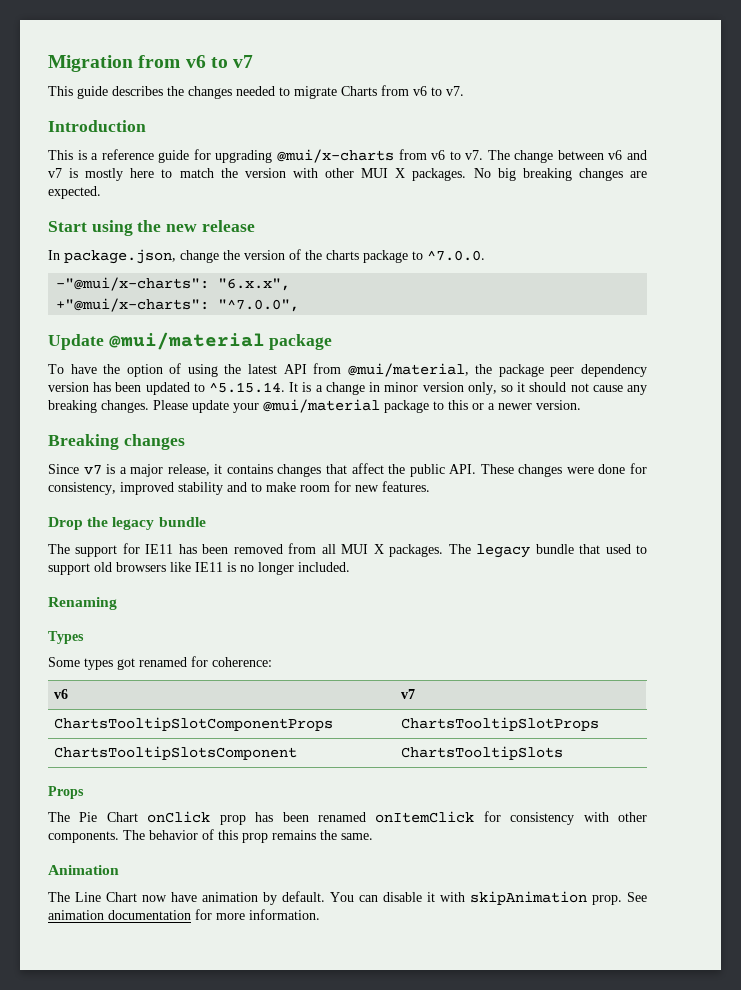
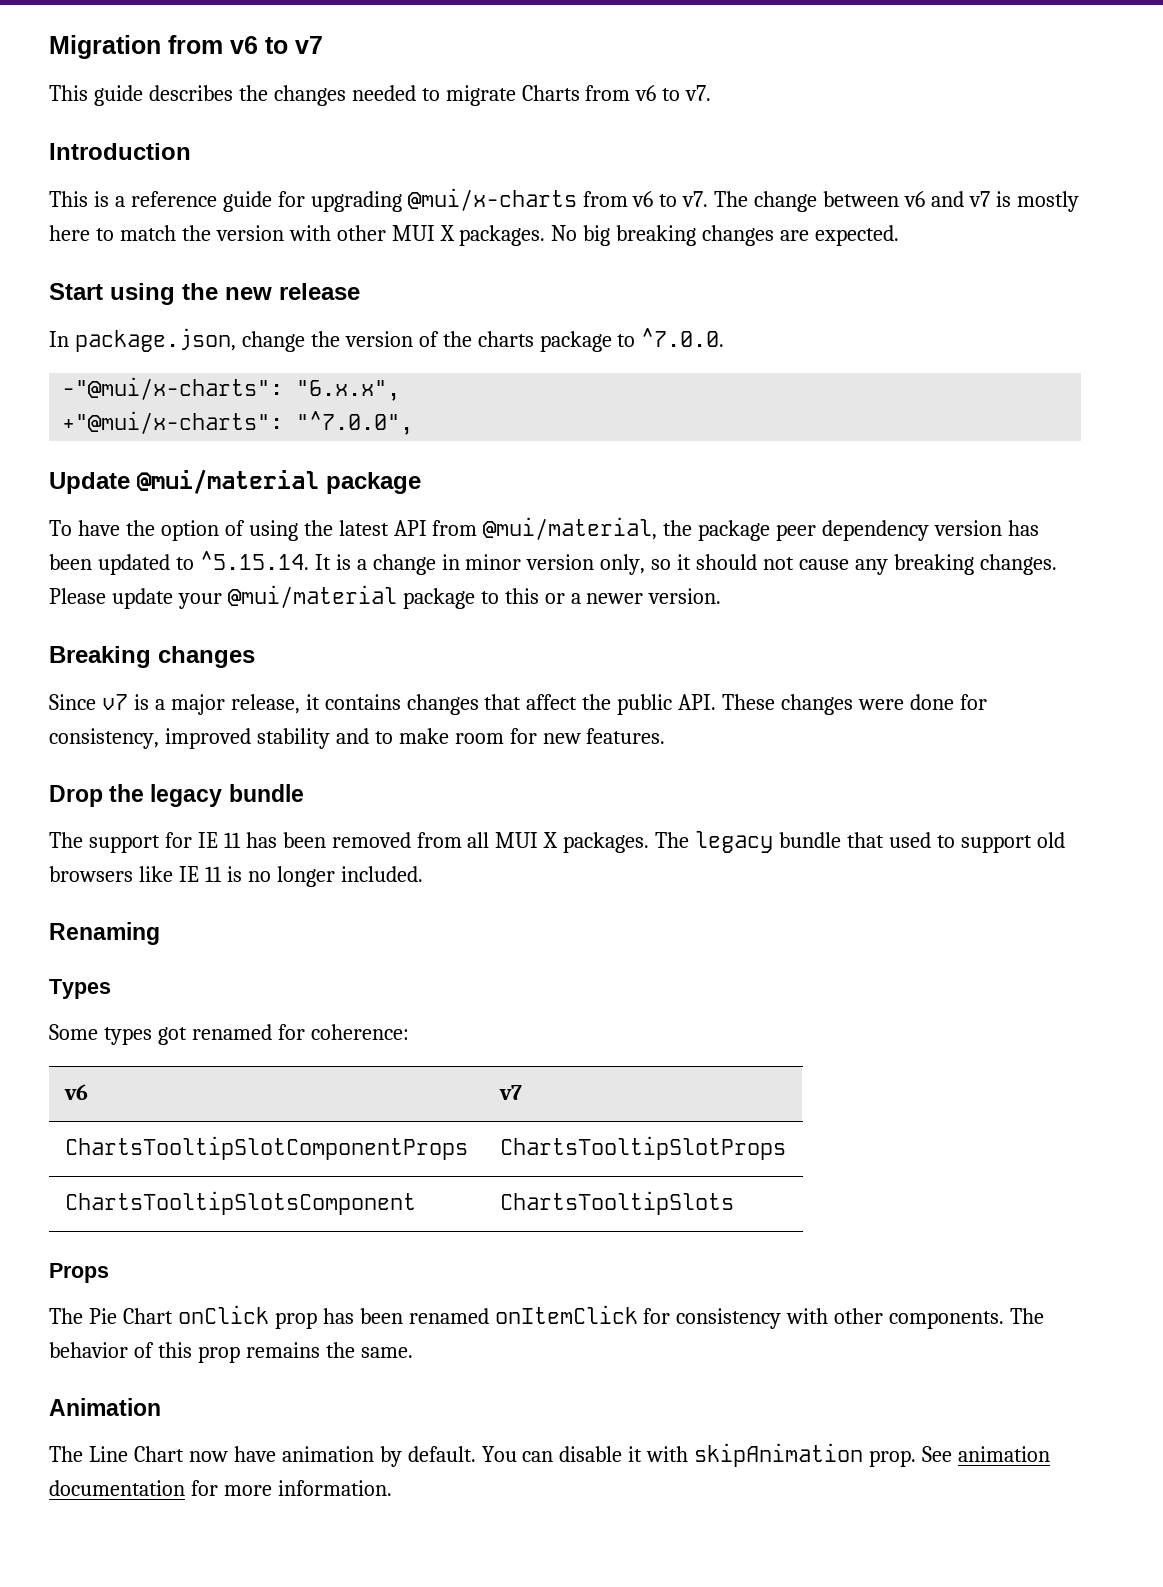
[145,544,174,554] IE11 -> [197,832,241,848] IE 11
[195,562,223,572] IE11 -> [178,866,222,882] IE 11

